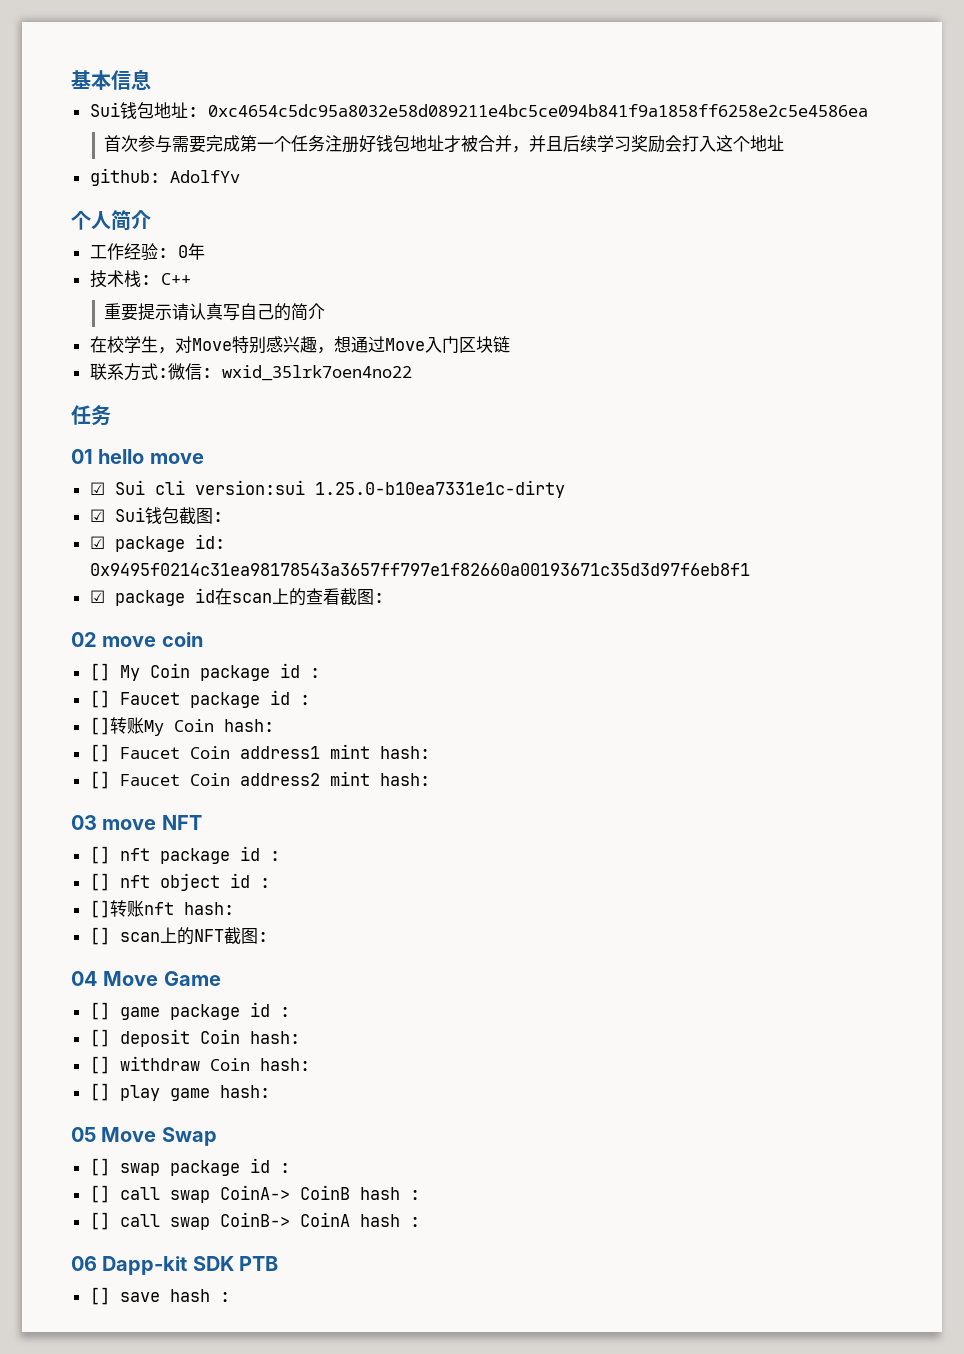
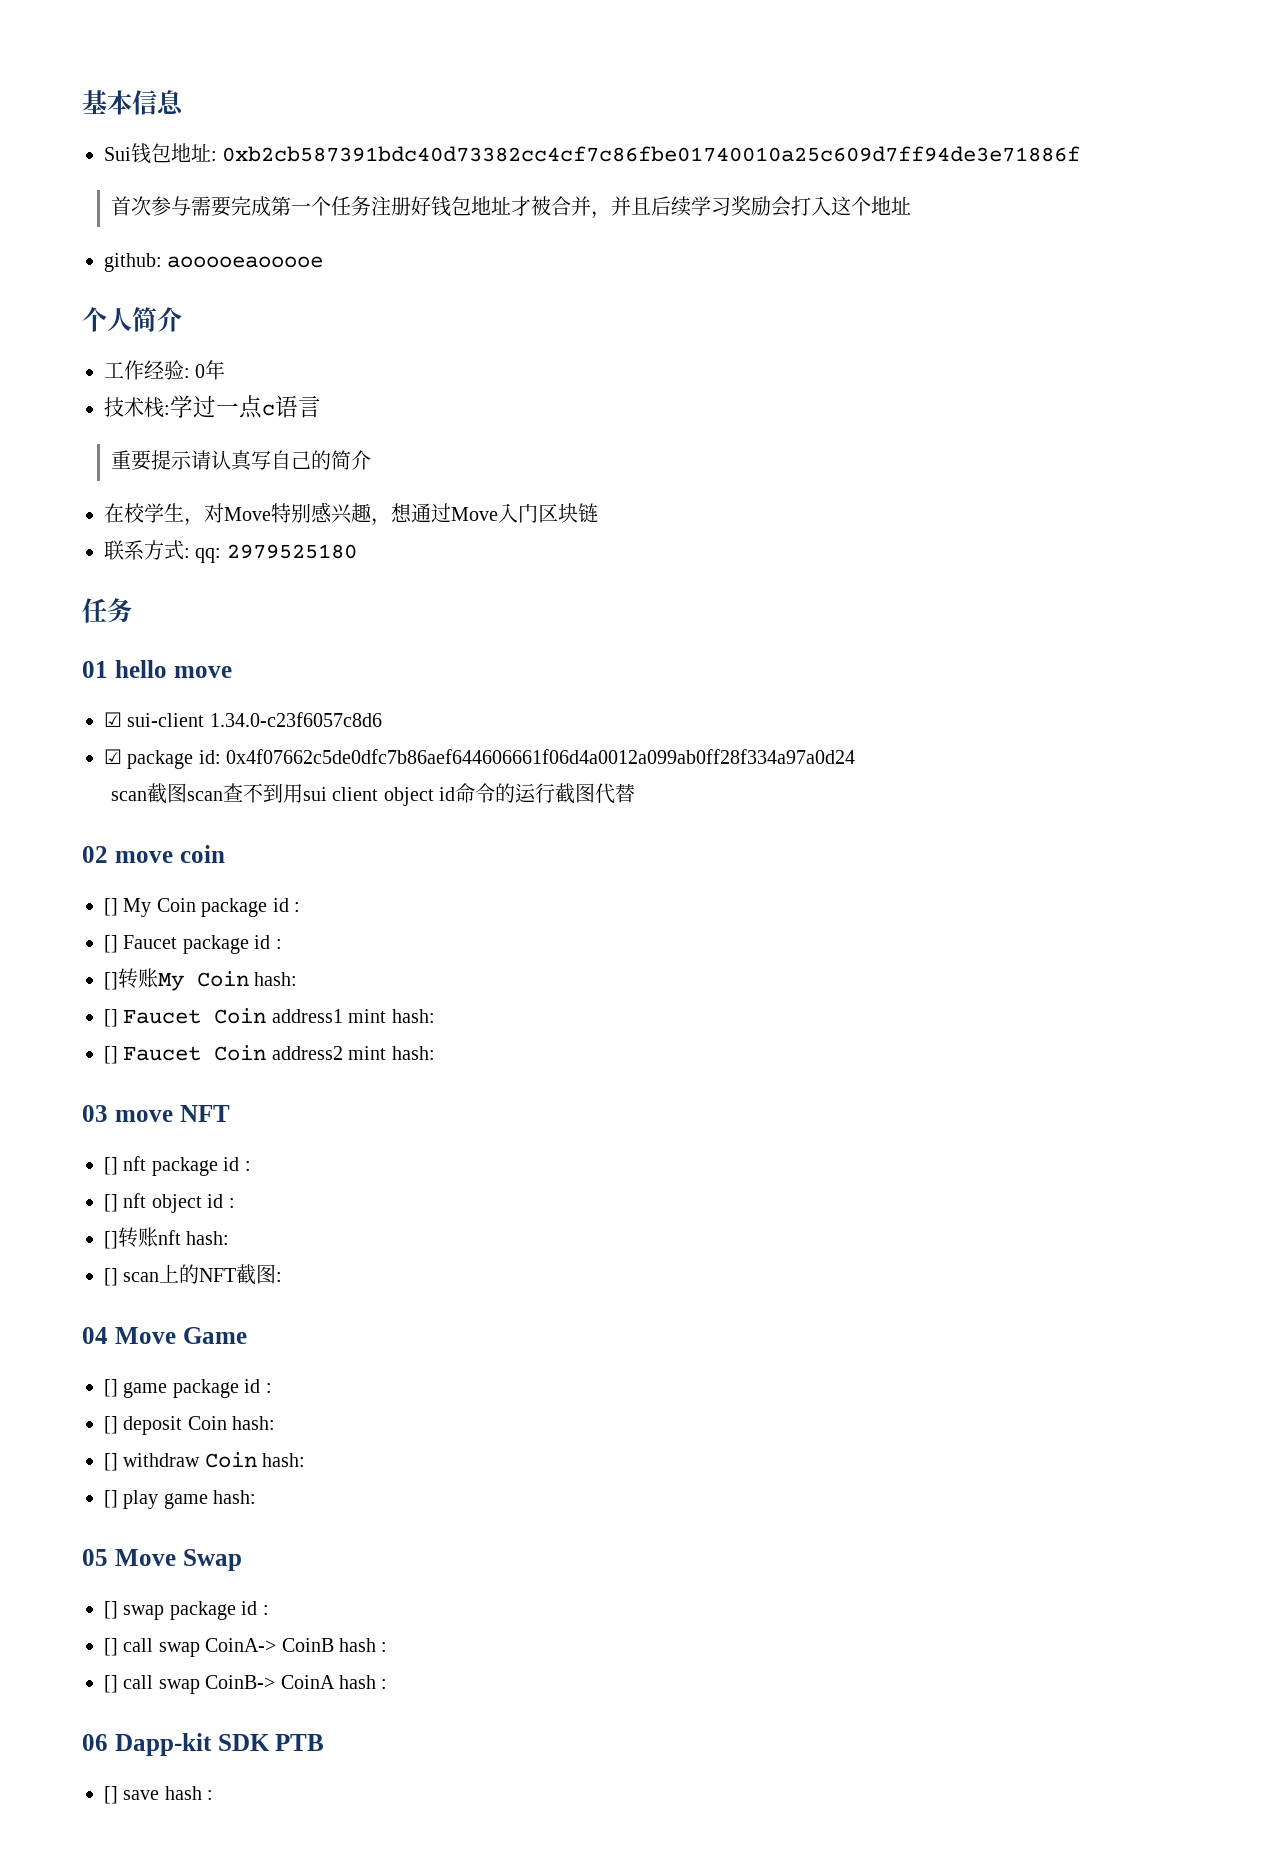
[207,104,868,117] 0xc4654c5dc95a8032e58d089211e4bc5ce094b841f9a1858ff6258e2c5e4586ea -> [222,146,1081,162] 0xb2cb587391bdc40d73382cc4cf7c86fbe01740010a25c609d7ff94de3e71886f
[169,170,240,183] AdolfYv -> [167,256,324,268] aooooeaooooe
[160,273,191,285] C++ -> [170,395,321,419] 学过一点c语言
[167,363,412,381] 微信: wxid_35lrk7oen4no22 -> [195,544,357,563] qq: 2979525180
[114,480,565,498] [89,507,223,524] [89,534,225,552] [89,563,750,576] [89,588,384,606] Sui cli version:sui 1.25.0-b10ea7331e1c-dirty // ☑ Sui钱包截图: // ☑ package id: 0x9495f0214c31ea98178543a3657ff797e1f82660a00193671c35d3d97f6eb8f1 // ☑ package id在scan上的查看截图: -> [127,712,382,727] [104,749,856,769] [110,783,635,806] sui-client 1.34.0-c23f6057c8d6 // ☑ package id: 0x4f07662c5de0dfc7b86aef644606661f06d4a0012a099ab0ff28f334a97a0d24 // scan截图scan查不到用sui client object id命令的运行截图代替

